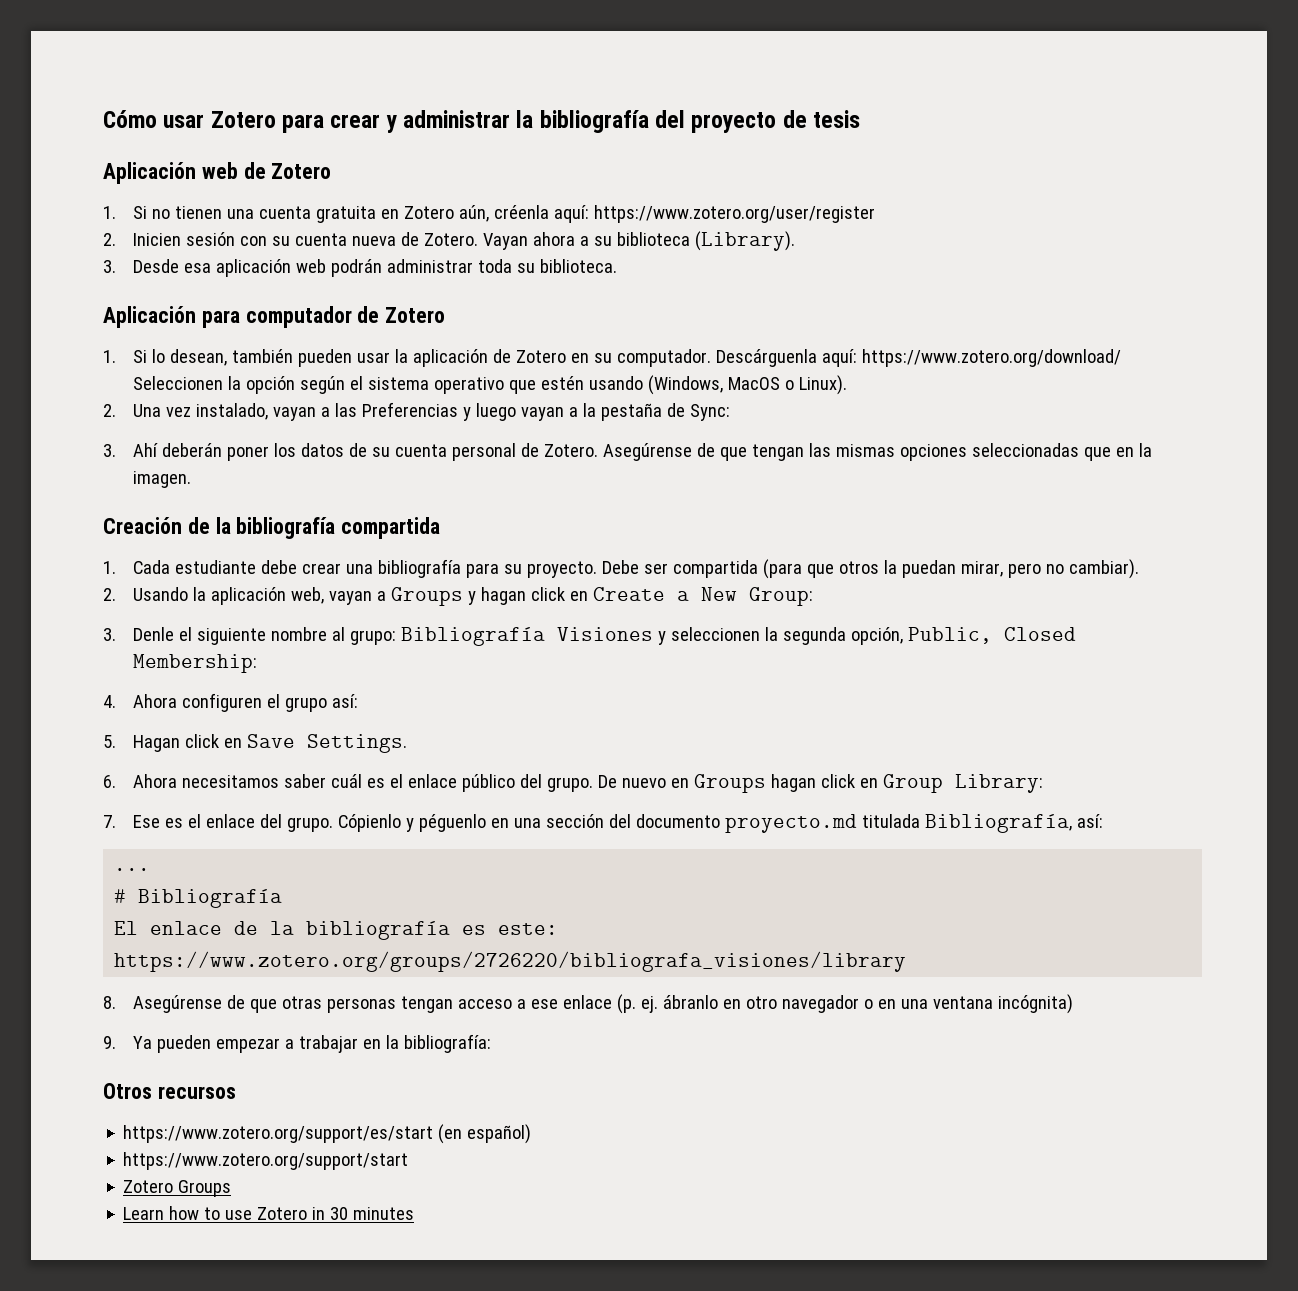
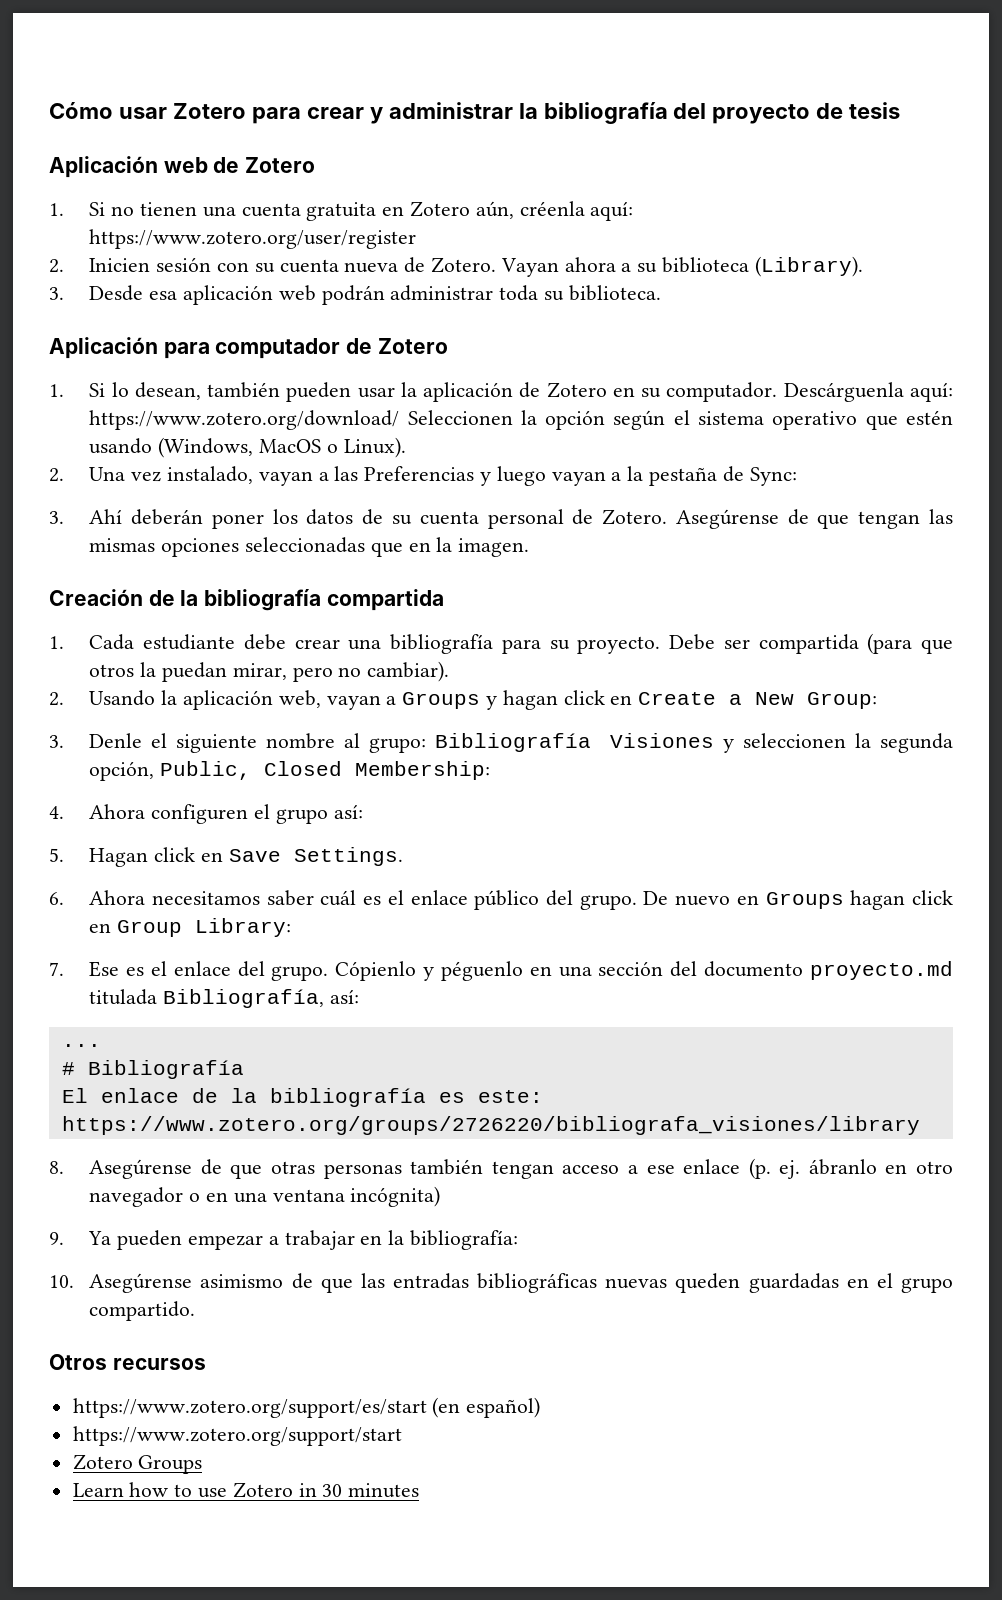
(396, 1005) none -> [410,1159,484,1175] también
(491, 1043) none -> [49,1273,953,1293] [89,1301,196,1321] // 10. Asegúrense asimismo de que las entradas bibliográficas nuevas queden guardadas en el grupo compartido.

